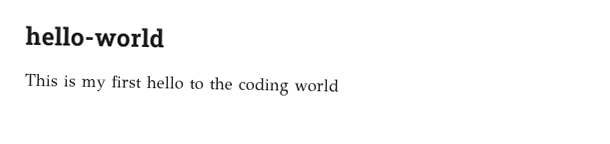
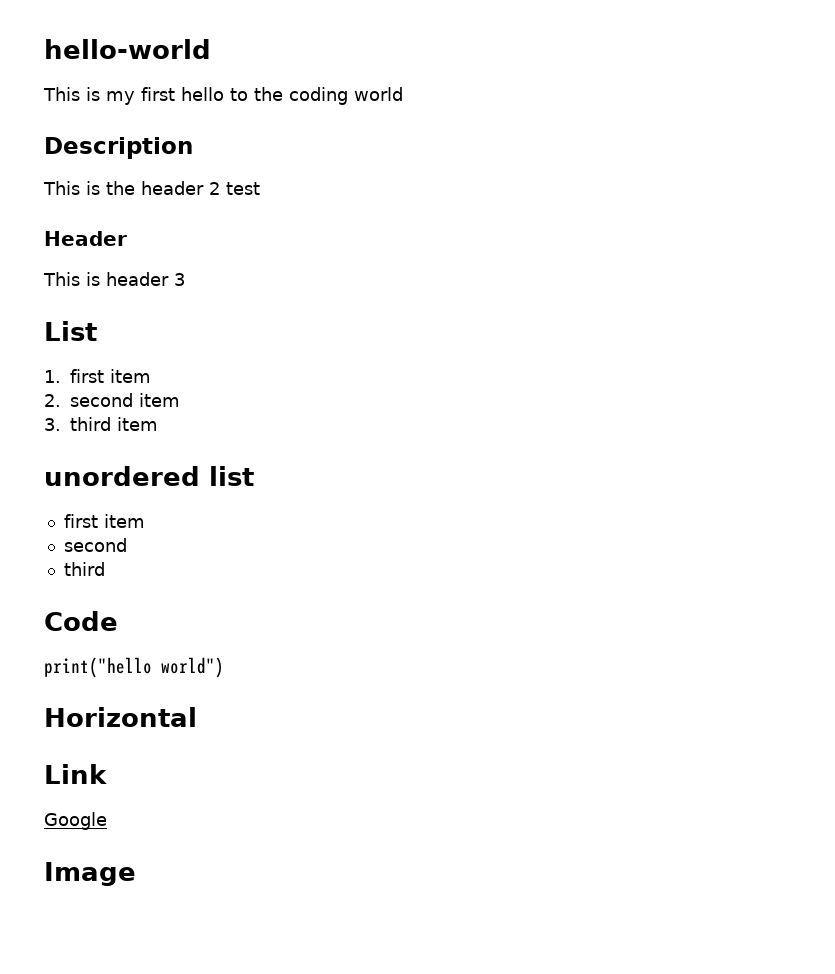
(339, 85) none -> [44,137,193,159] [43,181,260,195] [44,231,127,246] [43,272,185,286] [44,321,97,341] [44,369,151,383] [44,393,180,407] [44,417,158,431] [44,466,254,486] [63,514,145,528] [63,538,127,552] [63,562,105,576] [44,611,118,631] [44,657,224,678] [44,707,197,727] [44,764,107,784] [44,812,107,830] [44,862,136,886] // Description // This is the header 2 test // Header // This is header 3 // List // 1. first item // 2. second item // 3. third item // unordered list // first item // second // third // Code // print("hello world") // Horizontal // Link // Google // Image

